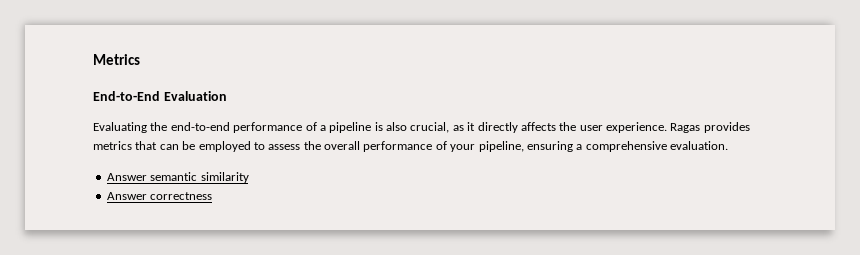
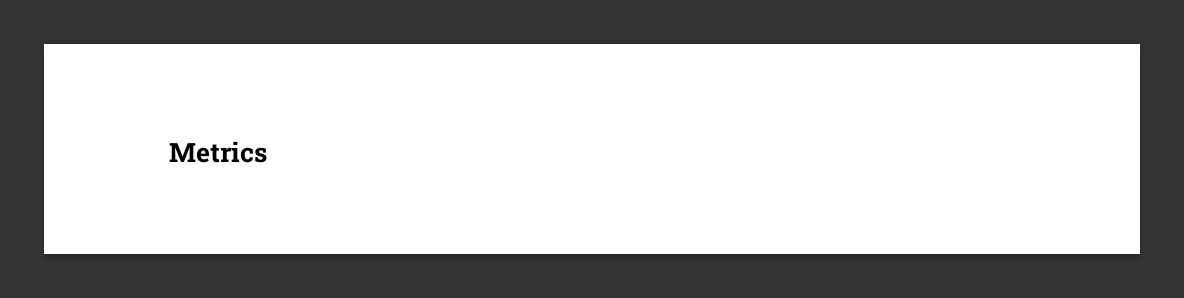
[93,91,227,101] [93,122,750,133] [93,141,728,152] [106,172,249,183] [106,192,213,200] // End-to-End Evaluation // Evaluating the end-to-end performance of a pipeline is also crucial, as it directly affects the user experience. Ragas provides metrics that can be employed to assess the overall performance of your pipeline, ensuring a comprehensive evaluation. // Answer semantic similarity // Answer correctness -> (267, 152) none

